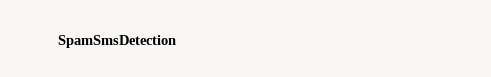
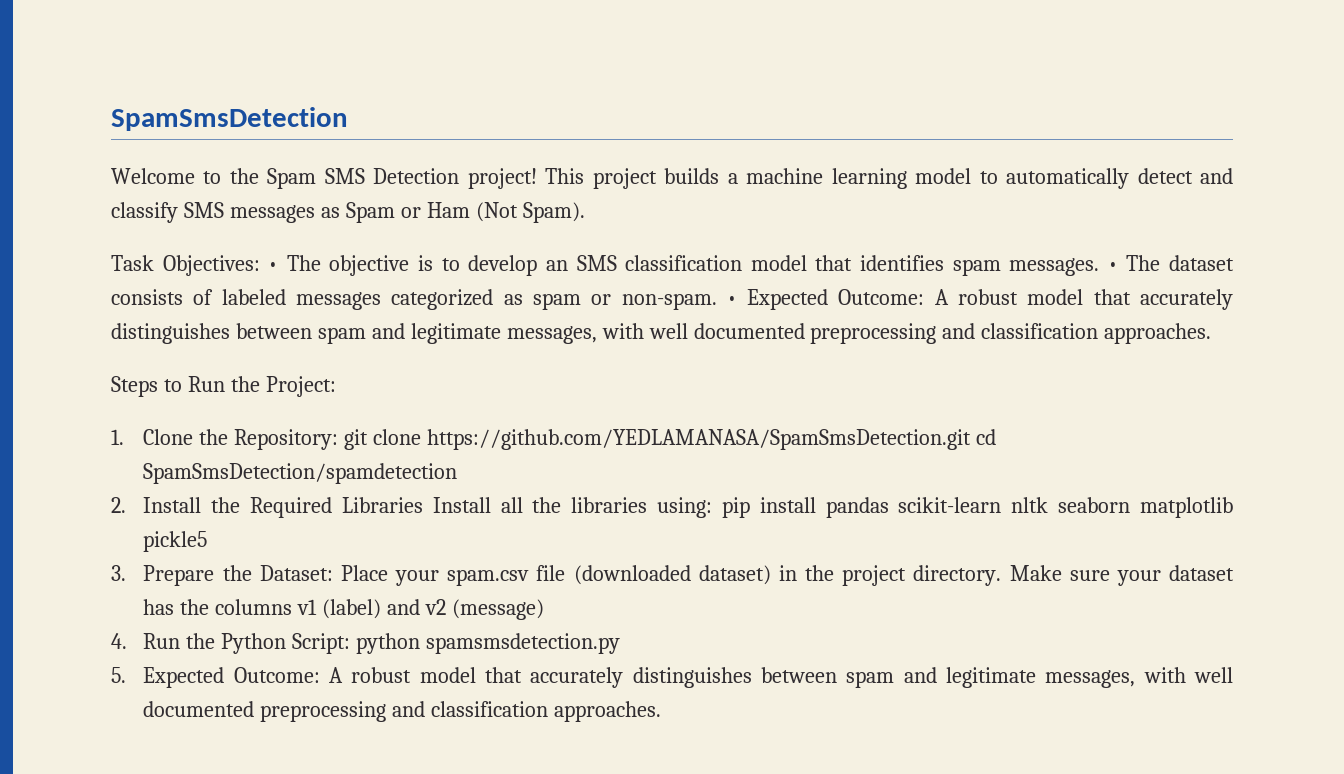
(176, 41) none -> [111,168,1234,189] [111,202,585,223] [111,255,1234,276] [111,289,1233,310] [111,323,1212,344] [111,376,336,397] [111,429,997,450] [143,463,458,484] [111,497,1233,518] [143,531,208,552] [111,565,1234,586] [143,599,544,620] [111,633,621,654] [111,667,1234,688] [143,701,662,722] // Welcome to the Spam SMS Detection project! This project builds a machine learning model to automatically detect and classify SMS messages as Spam or Ham (Not Spam). // Task Objectives: • The objective is to develop an SMS classification model that identifies spam messages. • The dataset consists of labeled messages categorized as spam or non-spam. • Expected Outcome: A robust model that accurately distinguishes between spam and legitimate messages, with well documented preprocessing and classification approaches. // Steps to Run the Project: // 1. Clone the Repository: git clone https://github.com/YEDLAMANASA/SpamSmsDetection.git cd SpamSmsDetection/spamdetection // 2. Install the Required Libraries Install all the libraries using: pip install pandas scikit-learn nltk seaborn matplotlib pickle5 // 3. Prepare the Dataset: Place your spam.csv file (downloaded dataset) in the project directory. Make sure your dataset has the columns v1 (label) and v2 (message) // 4. Run the Python Script: python spamsmsdetection.py // 5. Expected Outcome: A robust model that accurately distinguishes between spam and legitimate messages, with well documented preprocessing and classification approaches.

